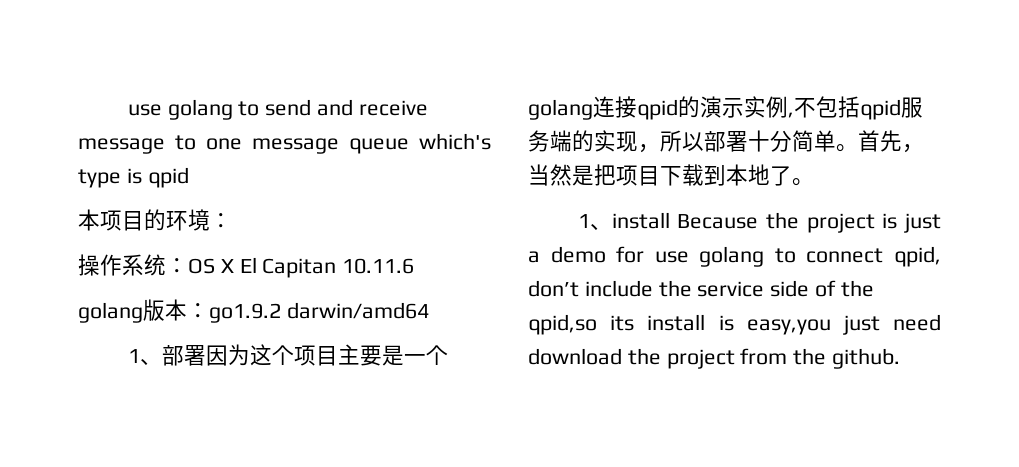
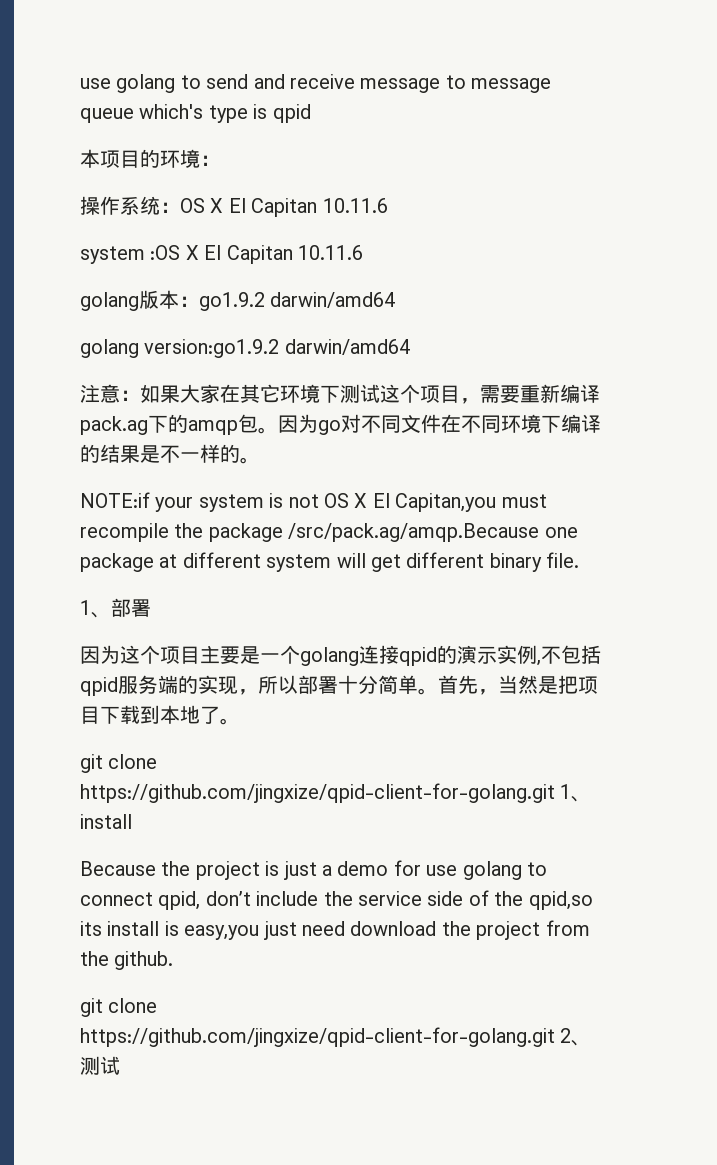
[206,138,242,150] one -> (466, 82) none
(415, 266) none -> [80,245,363,264] // system :OS X El Capitan 10.11.6
(429, 310) none -> [80,339,410,358] [80,384,600,404] [80,414,601,435] [80,444,260,464] [80,492,547,512] [80,523,578,542] [80,552,580,572] // golang version:go1.9.2 darwin/amd64 // 注意：如果大家在其它环境下测试这个项目，需要重新编译pack.ag下的amqp包。因为go对不同文件在不同环境下编译的结果是不一样的。 // NOTE:if your system is not OS X El Capitan,you must recompile the package /src/pack.ag/amqp.Because one package at different system will get different binary file.
(206, 355) none -> (151, 608) //
(814, 182) none -> [80,754,158,773] [80,783,555,803] git clone https://github.com/jingxize/qpid-client-for-golang.git
(670, 220) none -> (132, 821) //
(901, 358) none -> [80,998,158,1017] [80,1027,592,1047] [80,1056,120,1075] // git clone https://github.com/jingxize/qpid-client-for-golang.git 2、测试

